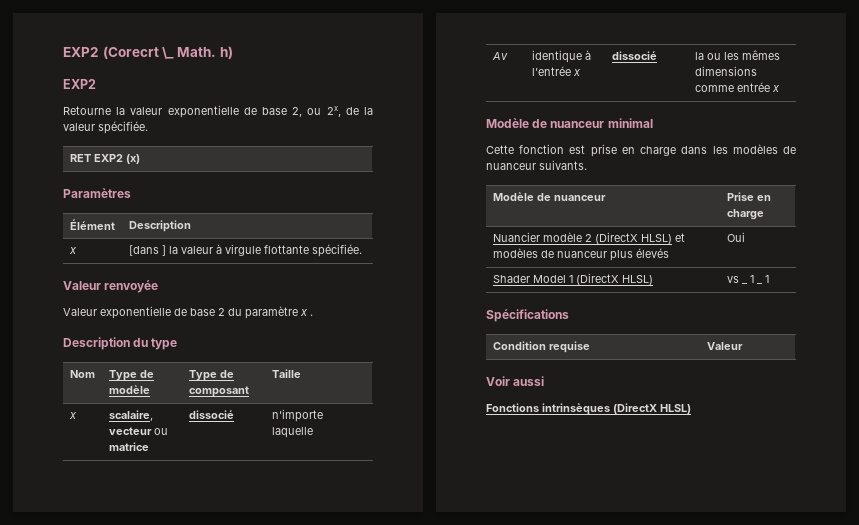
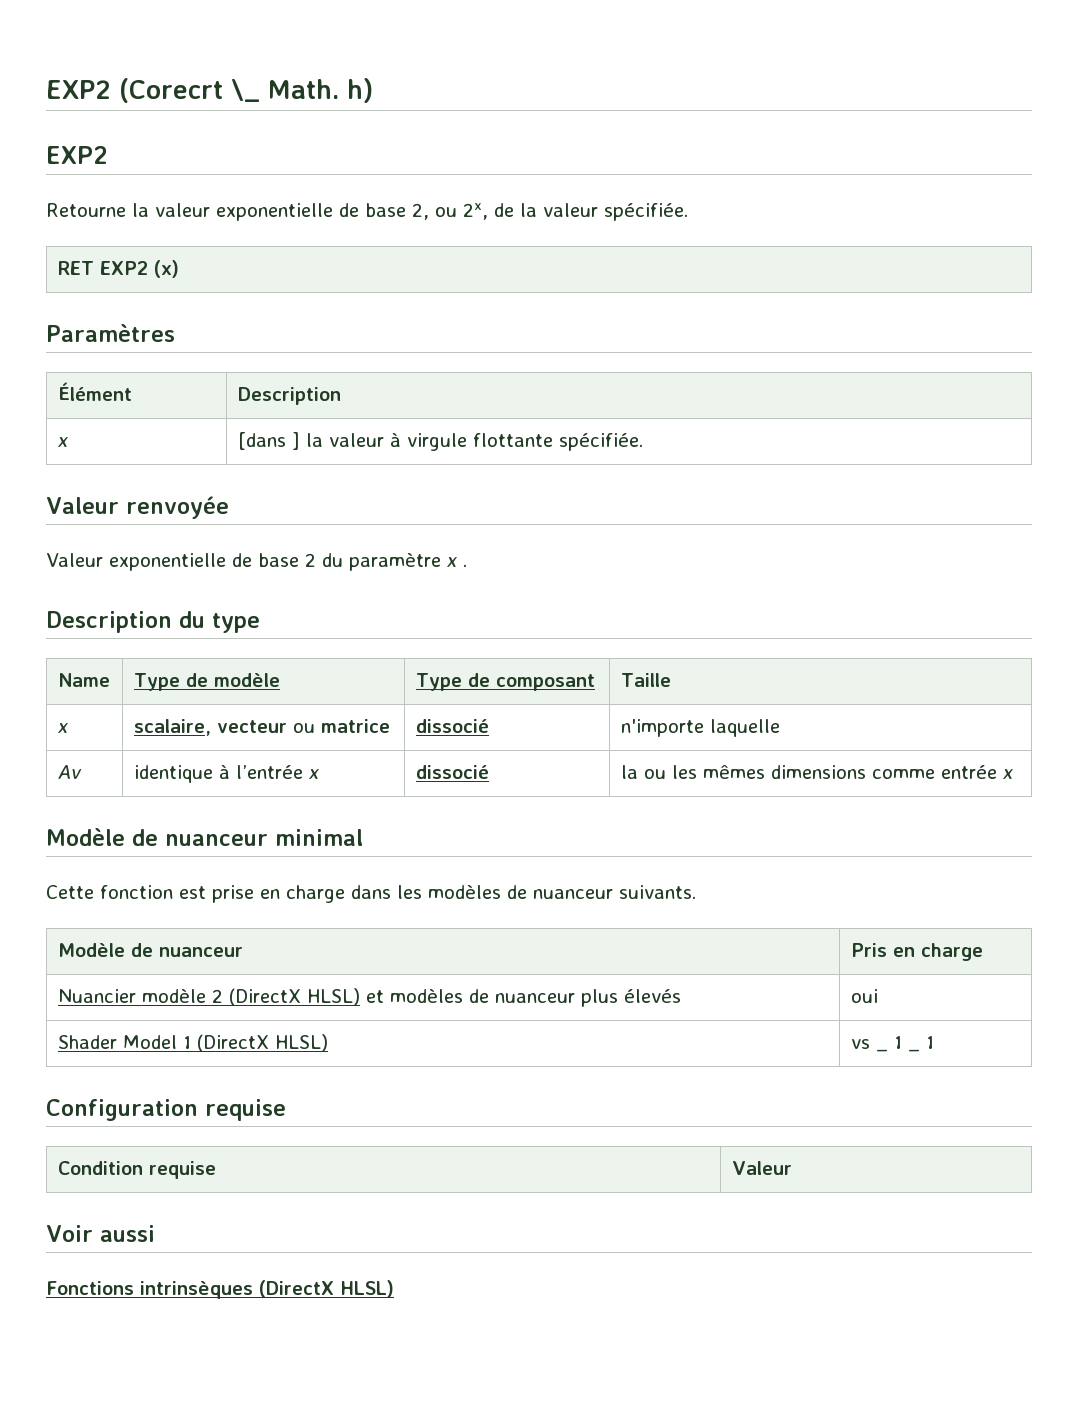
[69,370,95,378] Nom -> [57,673,110,687] Name
[726,192,754,201] Prise -> [850,943,887,957] Pris
[726,232,745,242] Oui -> [850,989,878,1003] oui
[486,309,569,322] Spécifications -> [46,1099,286,1121] Configuration requise

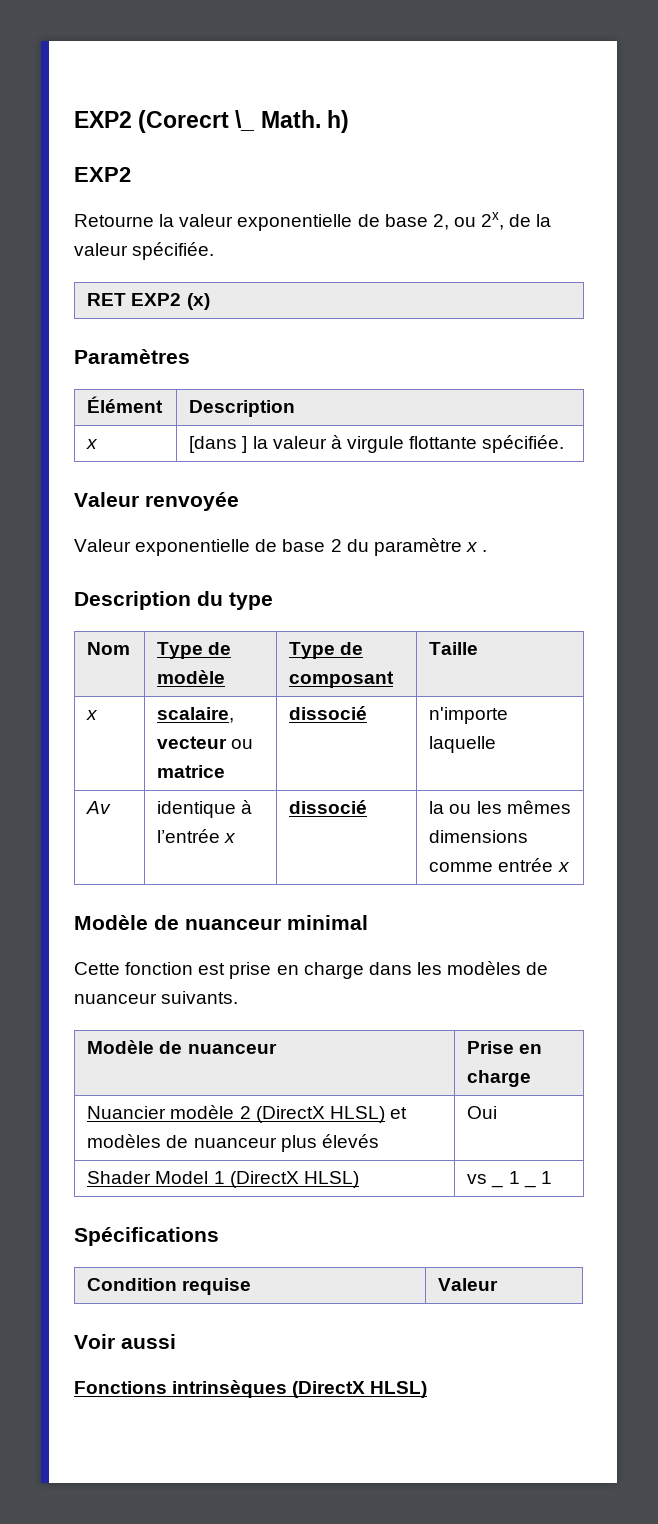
[57,673,110,687] Name -> [87,642,131,655] Nom
[850,943,887,957] Pris -> [467,1041,515,1054] Prise
[850,989,878,1003] oui -> [467,1106,498,1119] Oui
[46,1099,286,1121] Configuration requise -> [74,1227,219,1246] Spécifications

